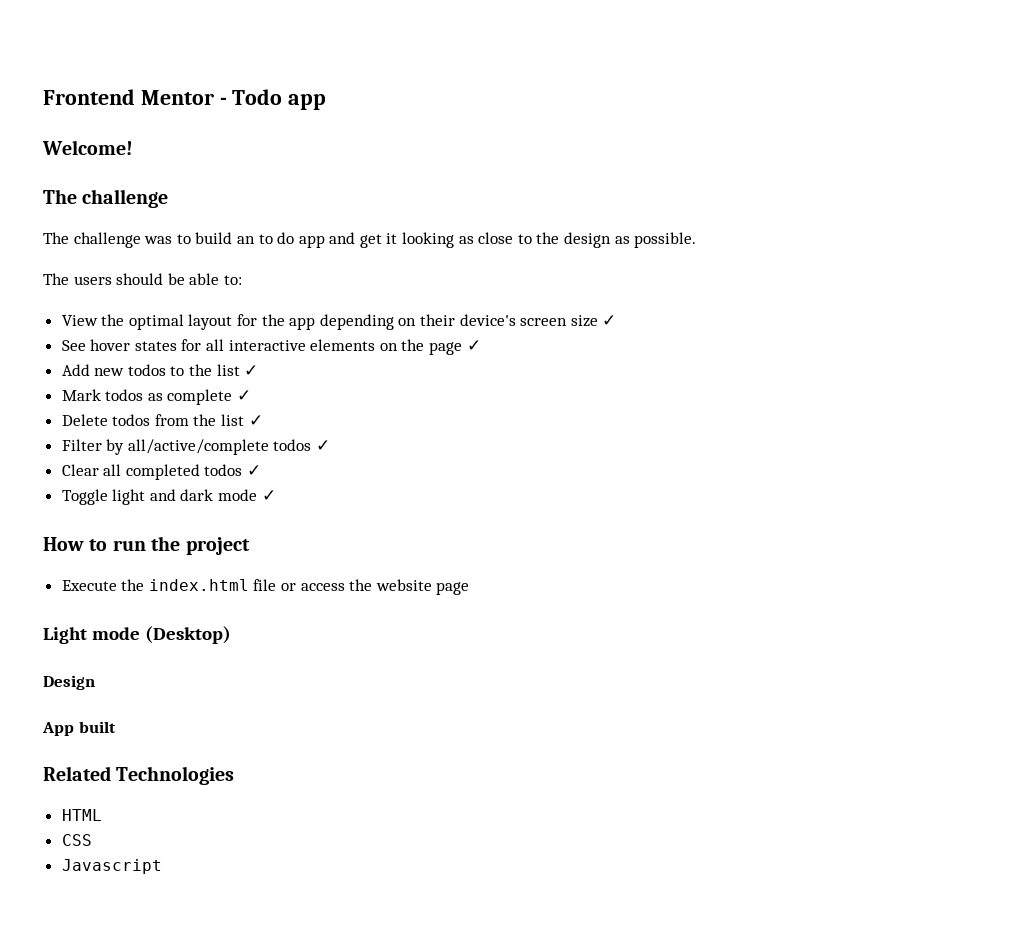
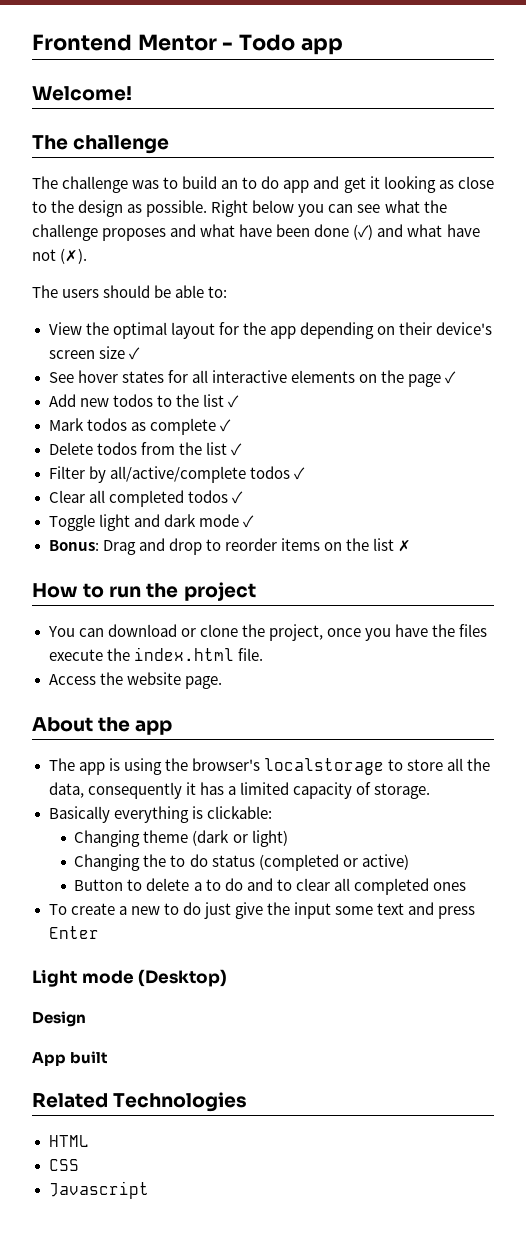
(697, 240) none -> [211,200,447,217] [32,224,480,241] [32,248,88,264] Right below you can see what the challenge proposes and what have been done (✓) and what have not (✗).
(276, 495) none -> [48,538,412,555] // Bonus: Drag and drop to reorder items on the list ✗
[61,579,470,595] Execute the index.html file or access the website page -> [47,624,488,641] [48,647,263,661] [48,672,222,689] [32,717,173,735] [48,758,491,775] [48,782,430,799] [48,806,272,823] [74,830,288,847] [74,854,409,871] [74,878,466,895] [48,902,476,919] [48,926,99,939] You can download or clone the project, once you have the files execute the index.html file. // Access the website page. // About the app // The app is using the browser's localstorage to store all the data, consequently it has a limited capacity of storage. // Basically everything is clickable: // Changing theme (dark or light) // Changing the to do status (completed or active) // Button to delete a to do and to clear all completed ones // To create a new to do just give the input some text and press Enter

